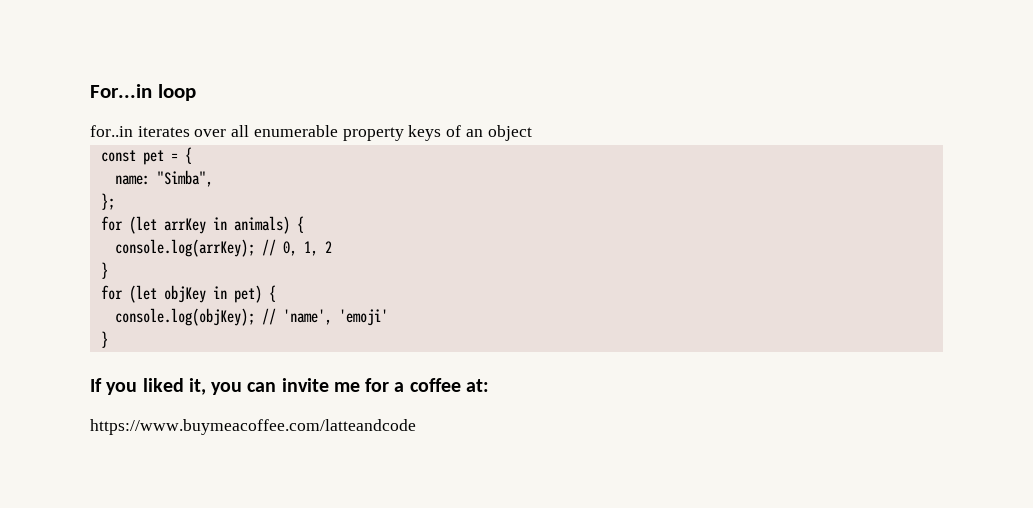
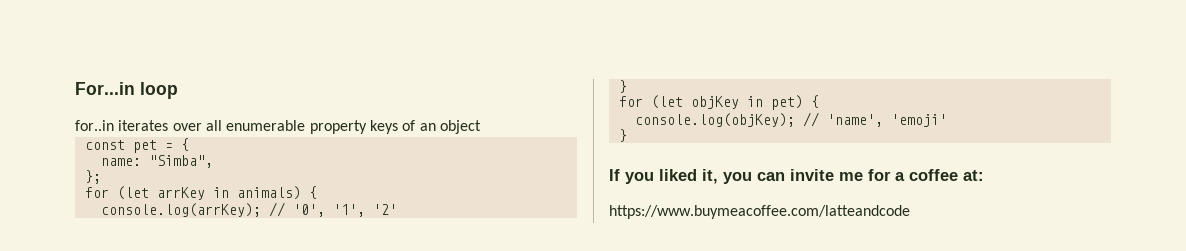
[282,241,332,256] 0, 1, 2 -> [292,204,397,217] '0', '1', '2'

